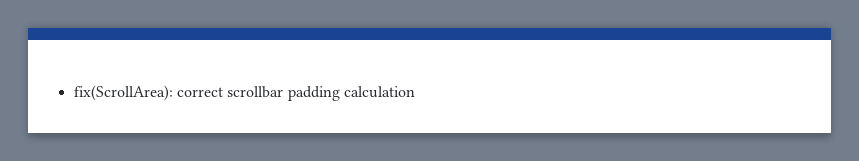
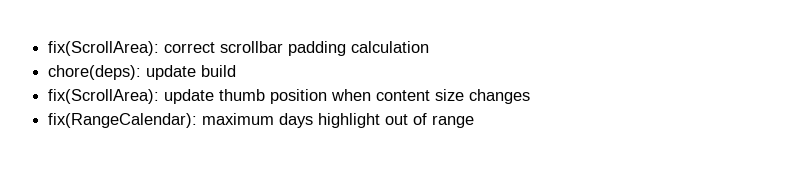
(415, 92) none -> [48,65,237,80] [48,89,531,104] [48,113,475,128] // chore(deps): update build // fix(ScrollArea): update thumb position when content size changes // fix(RangeCalendar): maximum days highlight out of range

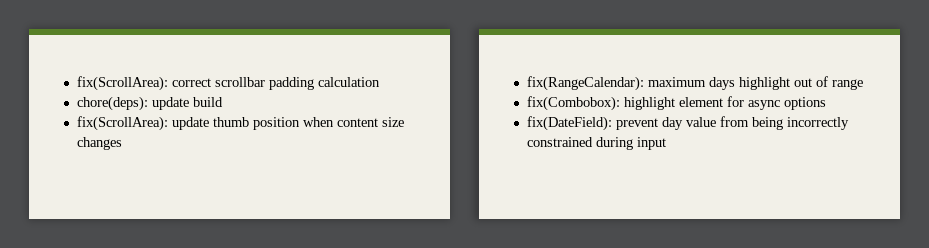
(475, 121) none -> [526,96,826,111] [526,116,849,131] [526,137,666,150] // fix(Combobox): highlight element for async options // fix(DateField): prevent day value from being incorrectly constrained during input

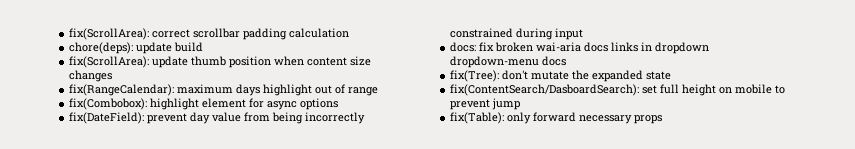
(666, 143) none -> [450,42,710,54] [450,56,567,68] [450,70,672,82] [450,84,786,96] [450,98,521,110] [450,112,663,124] // docs: fix broken wai-aria docs links in dropdown dropdown-menu docs // fix(Tree): don't mutate the expanded state // fix(ContentSearch/DasboardSearch): set full height on mobile to prevent jump // fix(Table): only forward necessary props

